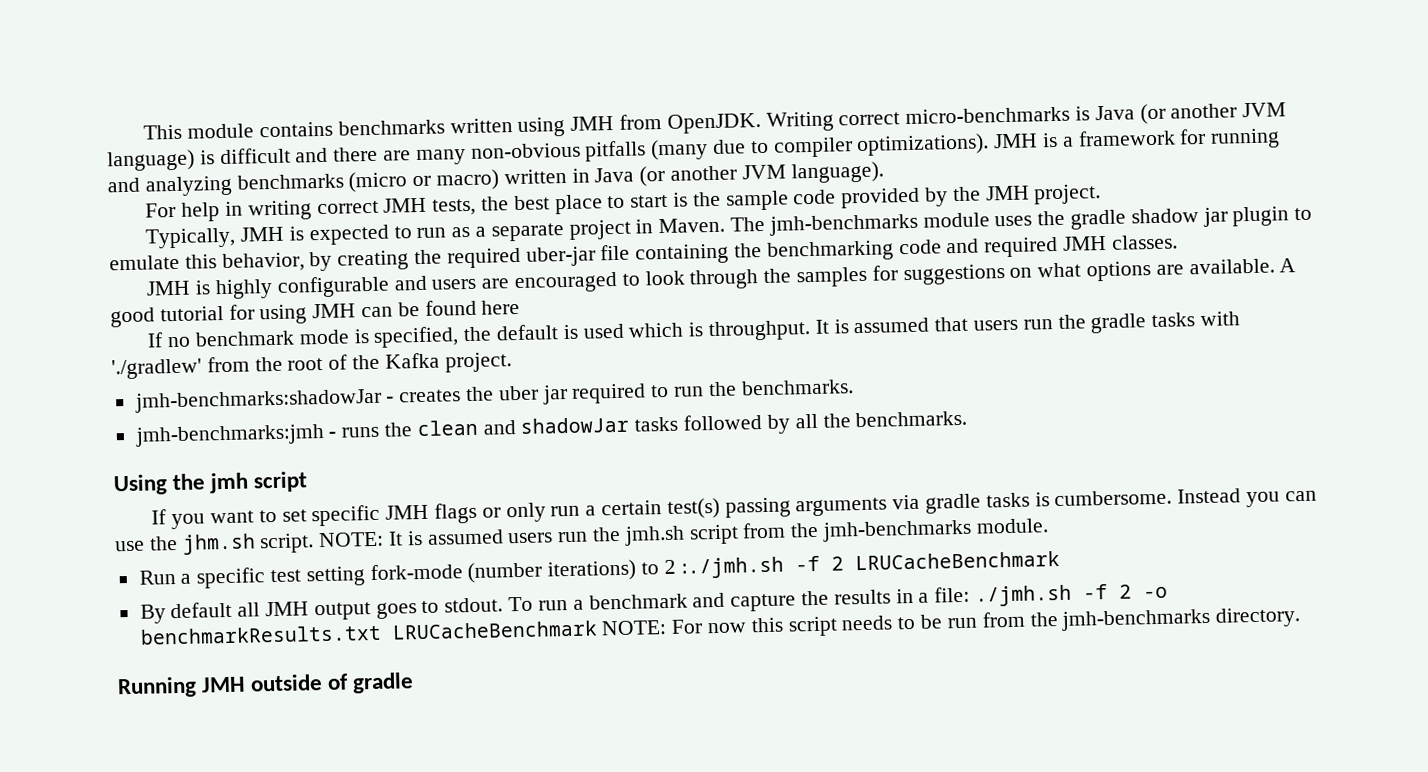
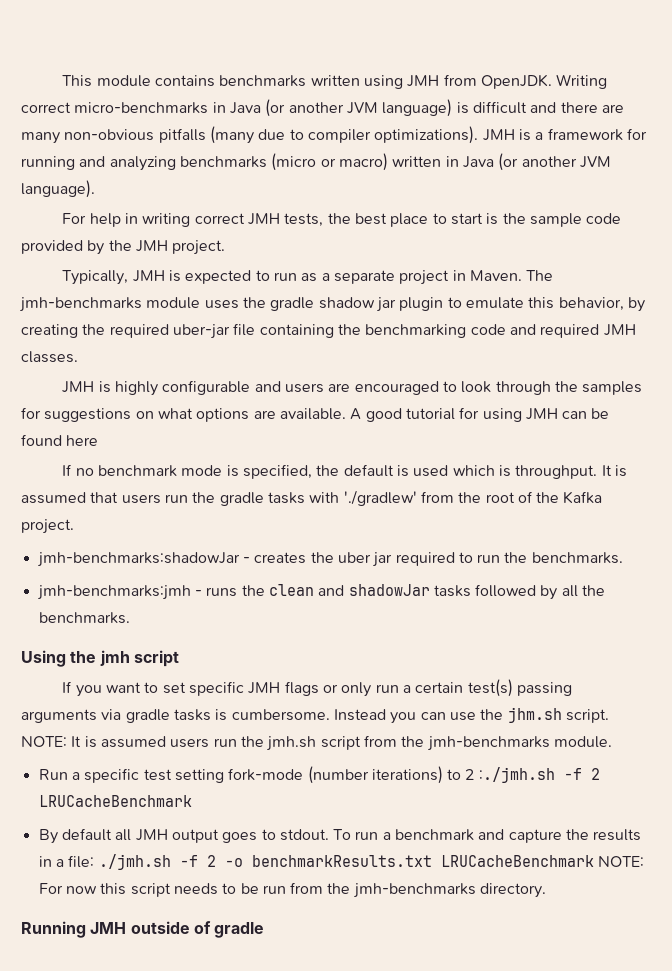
[1074,106,1090,121] is -> [212,102,226,113] in

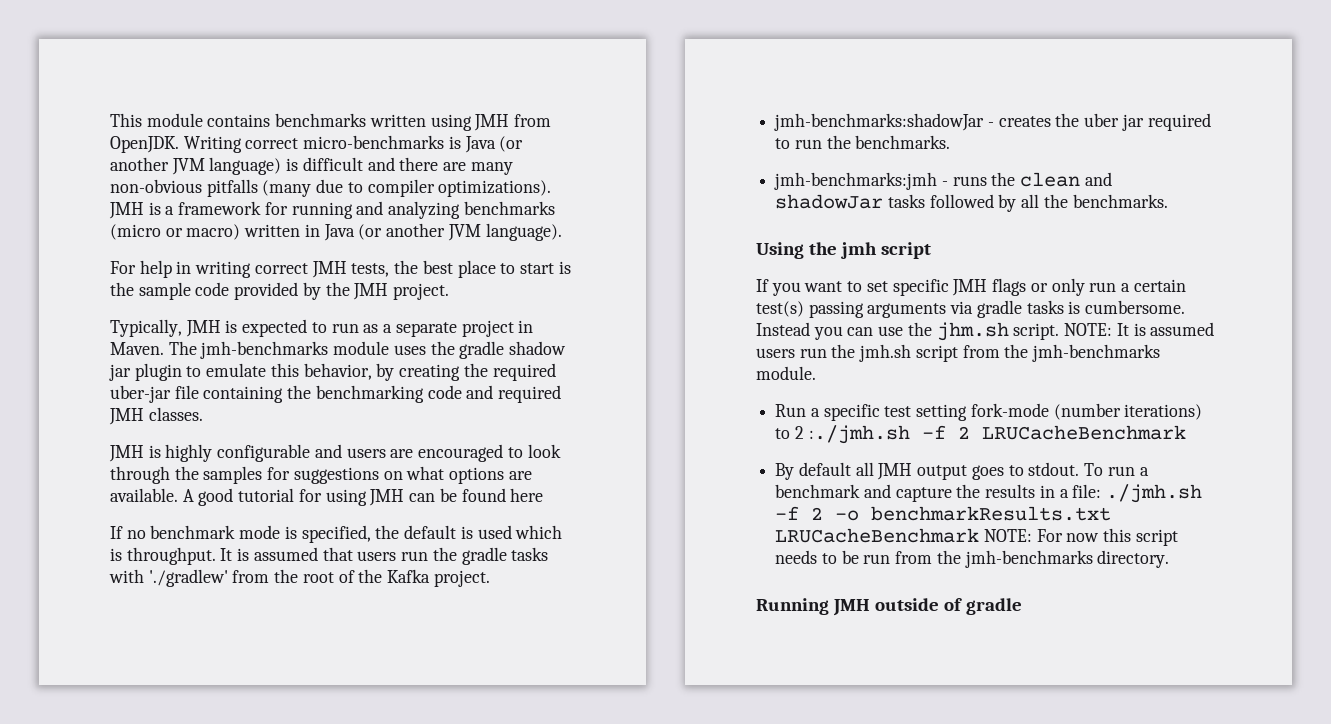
[212,102,226,113] in -> [448,136,461,149] is

